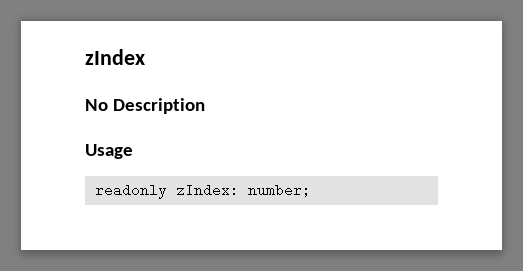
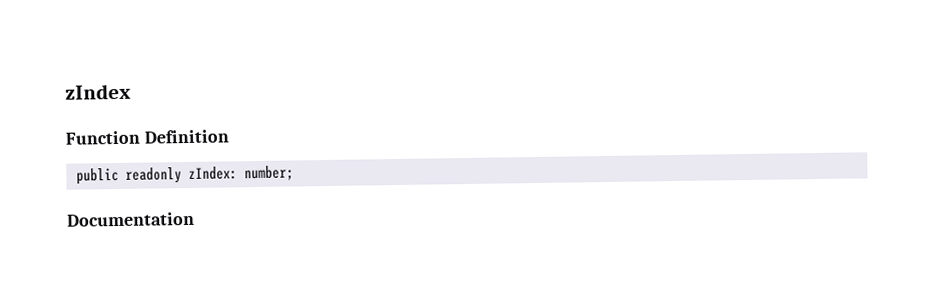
[85,98,205,114] [85,144,133,159] No Description // Usage // -> [65,129,229,145] [75,167,119,185] Function Definition // public
(311, 190) none -> [66,211,195,227] // Documentation

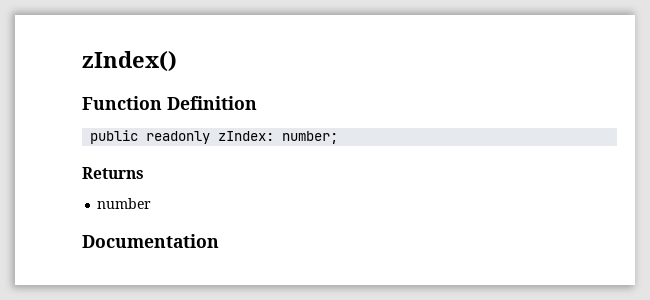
[65,83,131,100] zIndex -> [82,51,177,72] zIndex()
(294, 173) none -> [82,167,144,179] [97,198,152,209] // Returns // number

